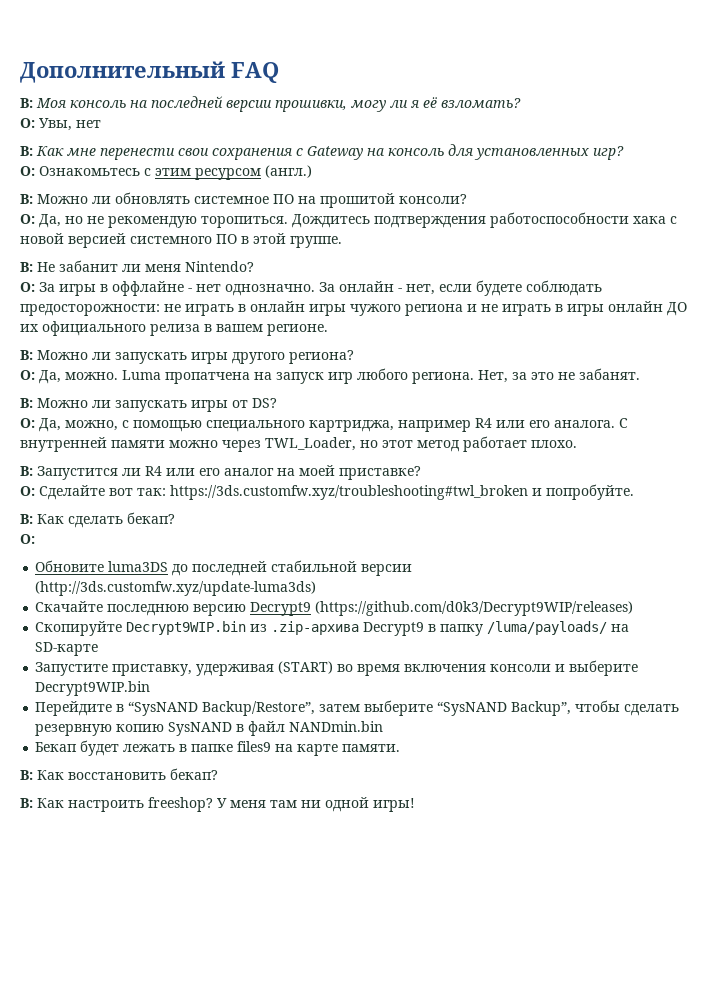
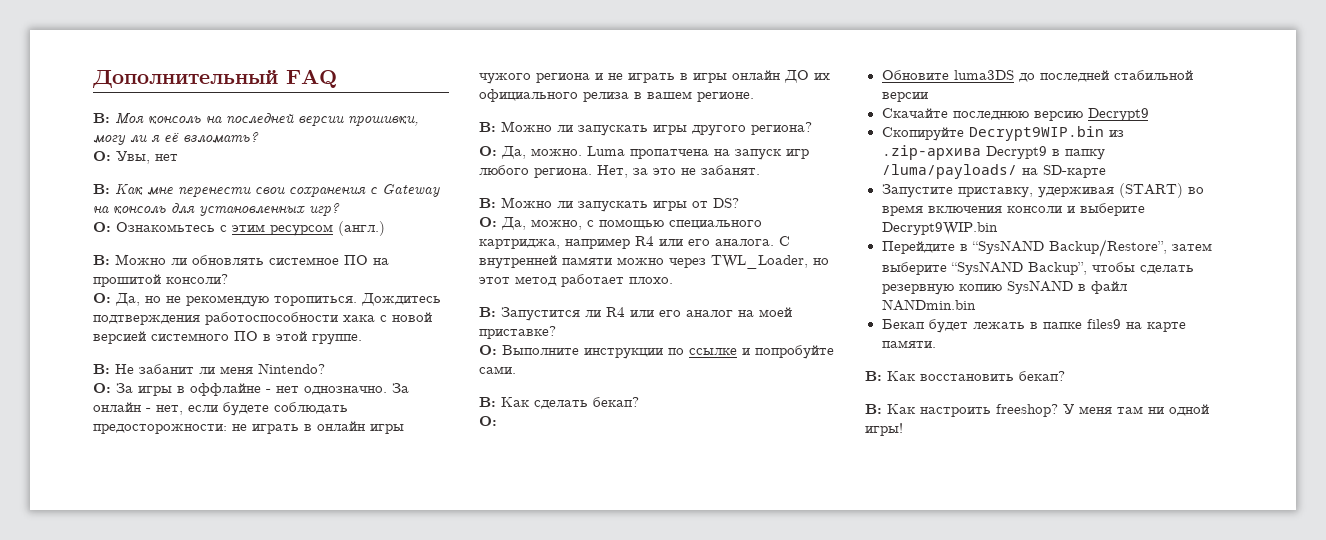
[39,484,634,500] Сделайте вот так: https://3ds.customfw.xyz/troubleshooting#twl_broken и попробуйте. -> [502,345,834,359] [479,366,516,374] Выполните инструкции по ссылке и попробуйте сами.
[35,581,317,596] (http://3ds.customfw.xyz/update-luma3ds) -> (928, 97) none
[315,601,634,616] (https://github.com/d0k3/Decrypt9WIP/releases) -> (1149, 114) none

